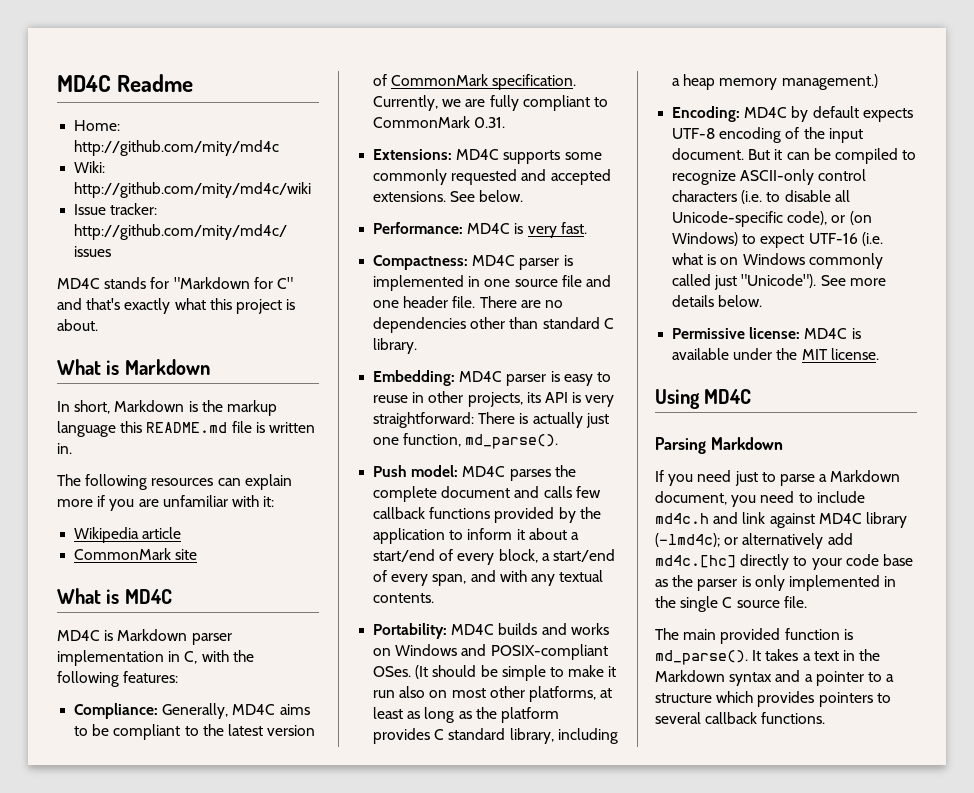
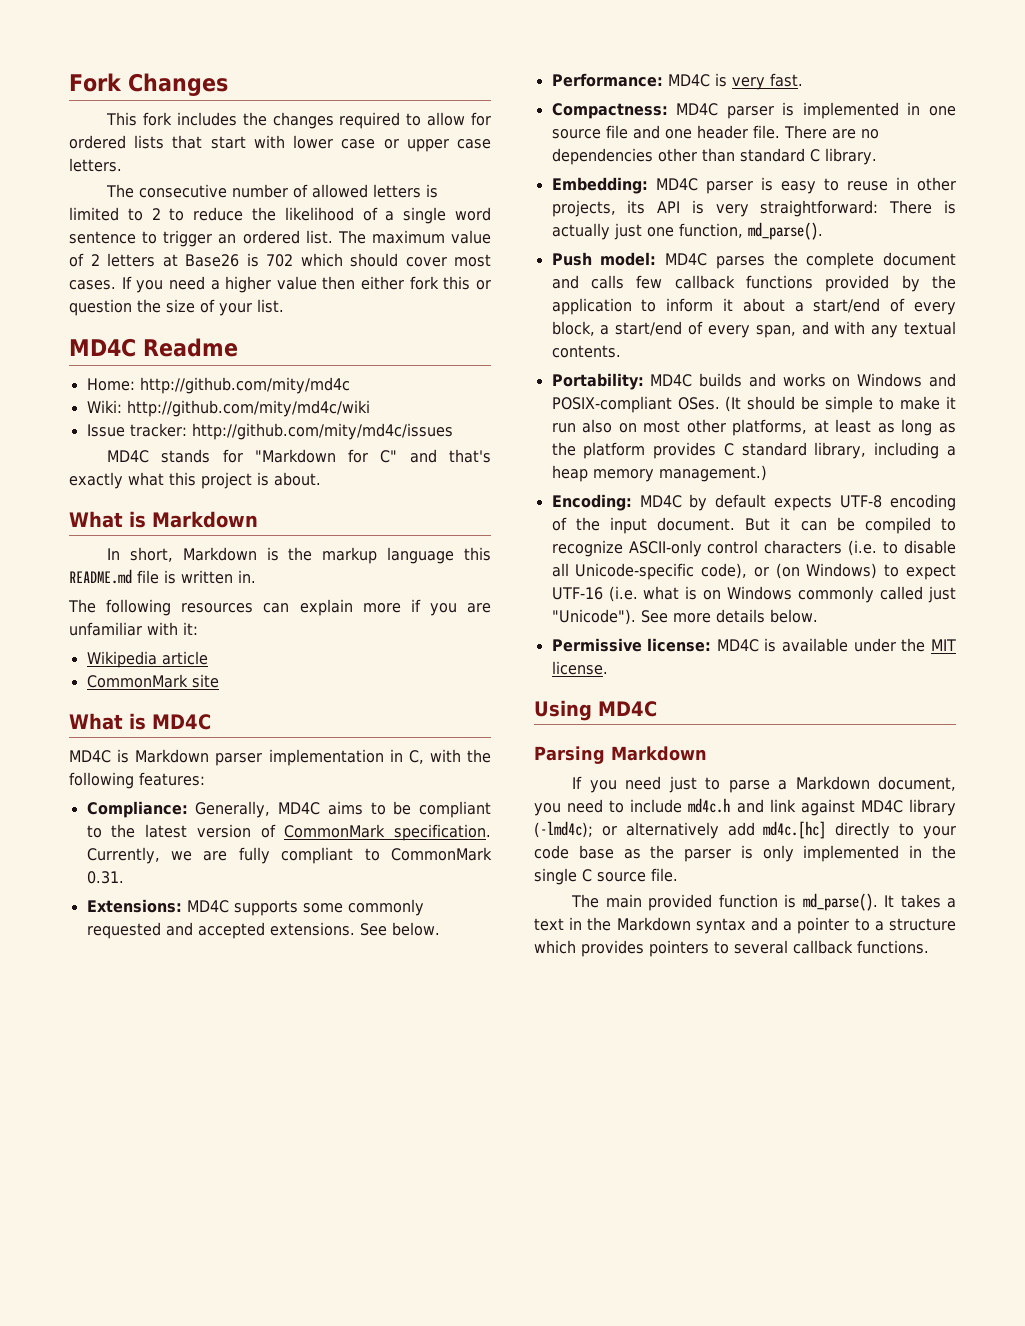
(57, 83) none -> [69,73,228,96] [106,112,491,129] [69,135,492,152] [69,158,122,172] [106,184,439,198] [69,207,492,224] [69,230,491,247] [69,253,491,267] [69,276,491,293] [69,299,284,316] Fork Changes // This fork includes the changes required to allow for ordered lists that start with lower case or upper case letters. // The consecutive number of allowed letters is limited to 2 to reduce the likelihood of a single word sentence to trigger an ordered list. The maximum value of 2 letters at Base26 is 702 which should cover most cases. If you need a higher value then either fork this or question the size of your list. //

